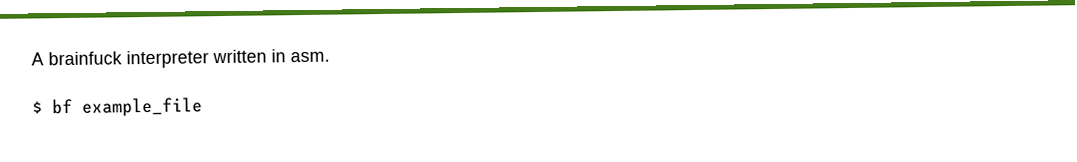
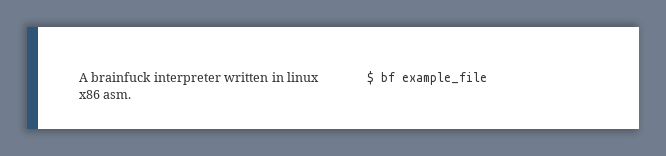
(286, 56) none -> [286,72,319,82] [79,90,100,99] linux x86

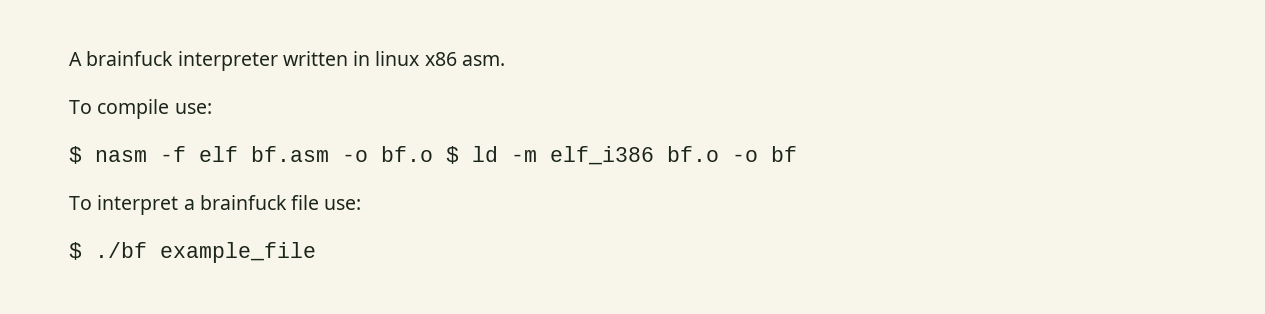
[367,71,395,85] $ bf -> [69,99,212,119] [69,146,797,165] [69,195,362,215] [69,242,147,260] To compile use: // $ nasm -f elf bf.asm -o bf.o $ ld -m elf_i386 bf.o -o bf // To interpret a brainfuck file use: // $ ./bf

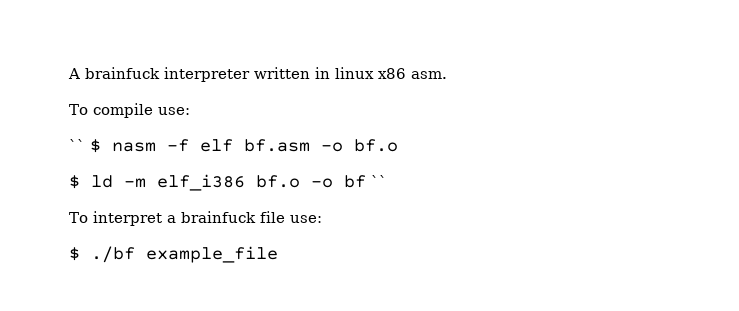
(212, 108) none -> [69,139,85,151] ``
(433, 154) none -> (398, 145) //
(797, 154) none -> [371,175,387,187] ``

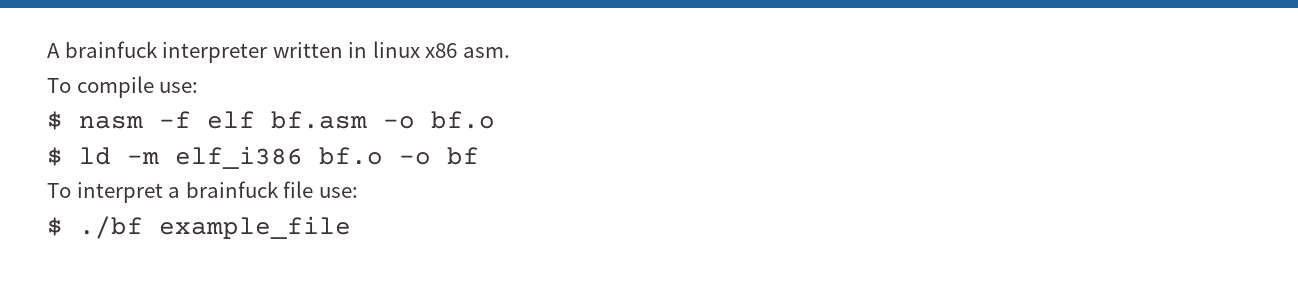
[69,139,85,151] `` -> (199, 87) none
[371,175,387,187] `` -> (479, 156) none

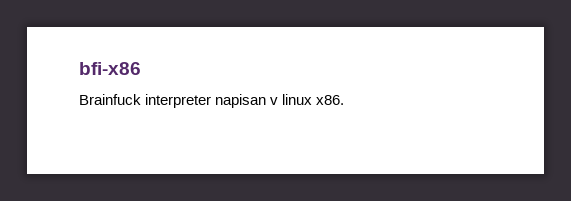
[47,41,510,63] [47,76,199,98] [47,111,495,130] [47,146,479,169] [47,181,358,203] [47,216,351,239] A brainfuck interpreter written in linux x86 asm. // To compile use: // $ nasm -f elf bf.asm -o bf.o // $ ld -m elf_i386 bf.o -o bf // To interpret a brainfuck file use: // $ ./bf example_file -> [79,62,141,75] [79,94,345,108] bfi-x86 // Brainfuck interpreter napisan v linux x86.

